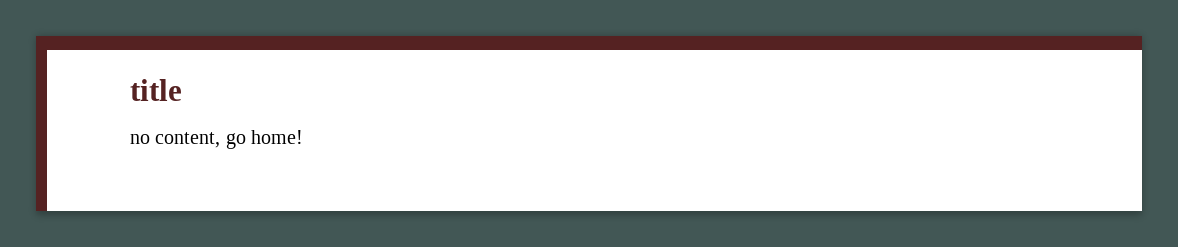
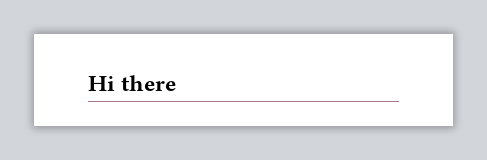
[130,79,182,101] [130,130,304,149] title // no content, go home! -> [88,75,177,91] Hi there

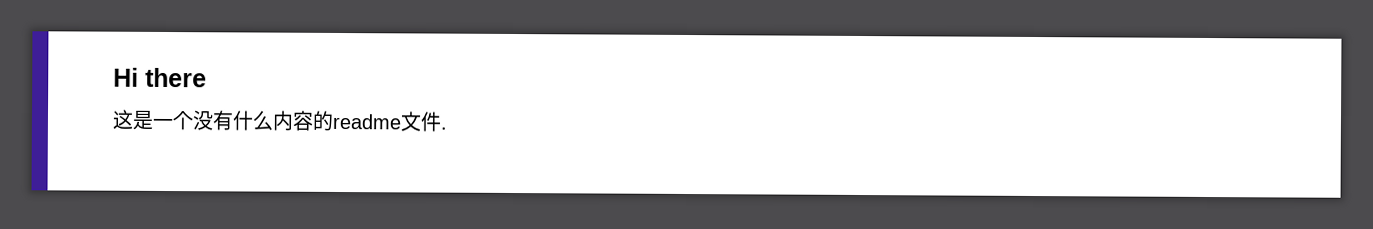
(177, 83) none -> [112,109,447,132] // 这是一个没有什么内容的readme文件.

